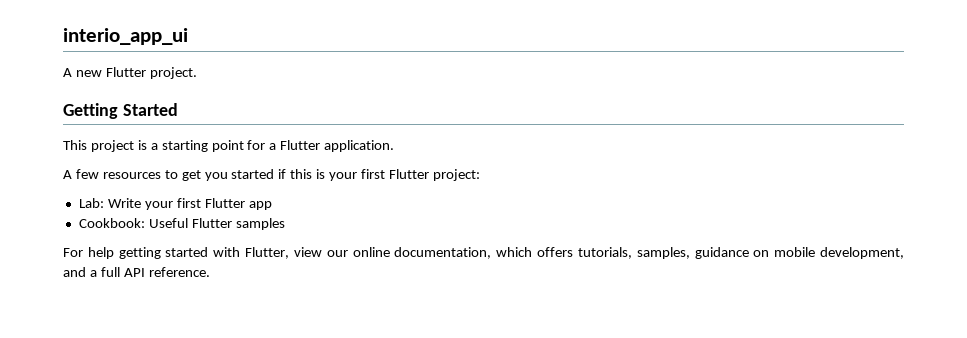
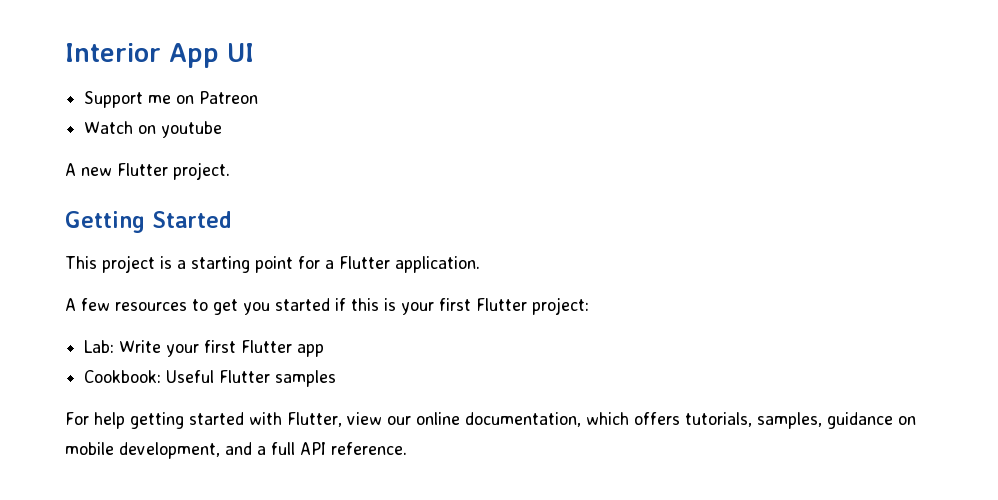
[63,28,188,45] interio_app_ui -> [65,43,254,68] [84,91,259,108] [84,121,223,138] Interior App UI // Support me on Patreon // Watch on youtube

